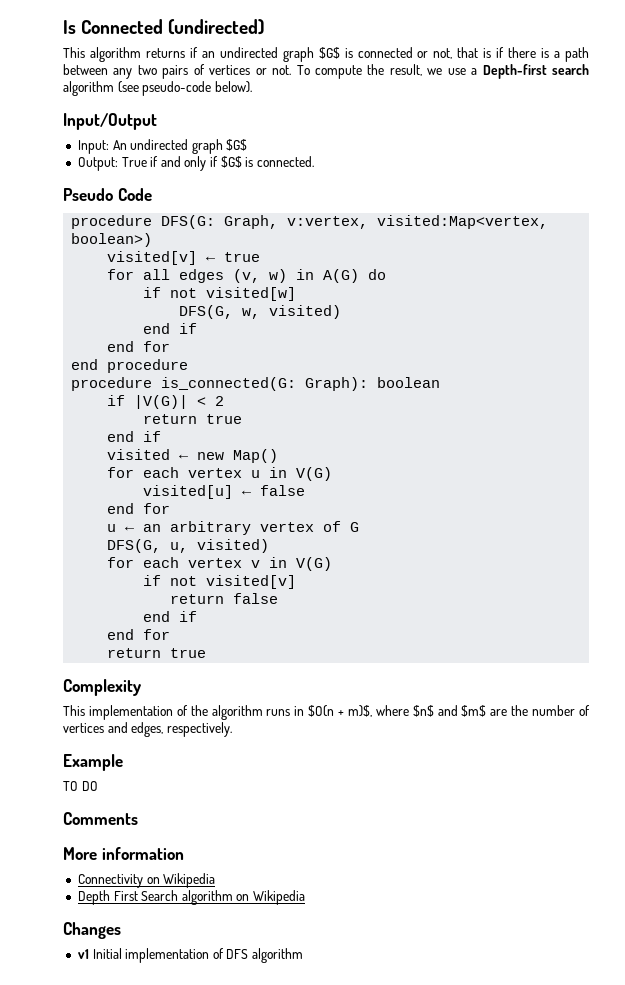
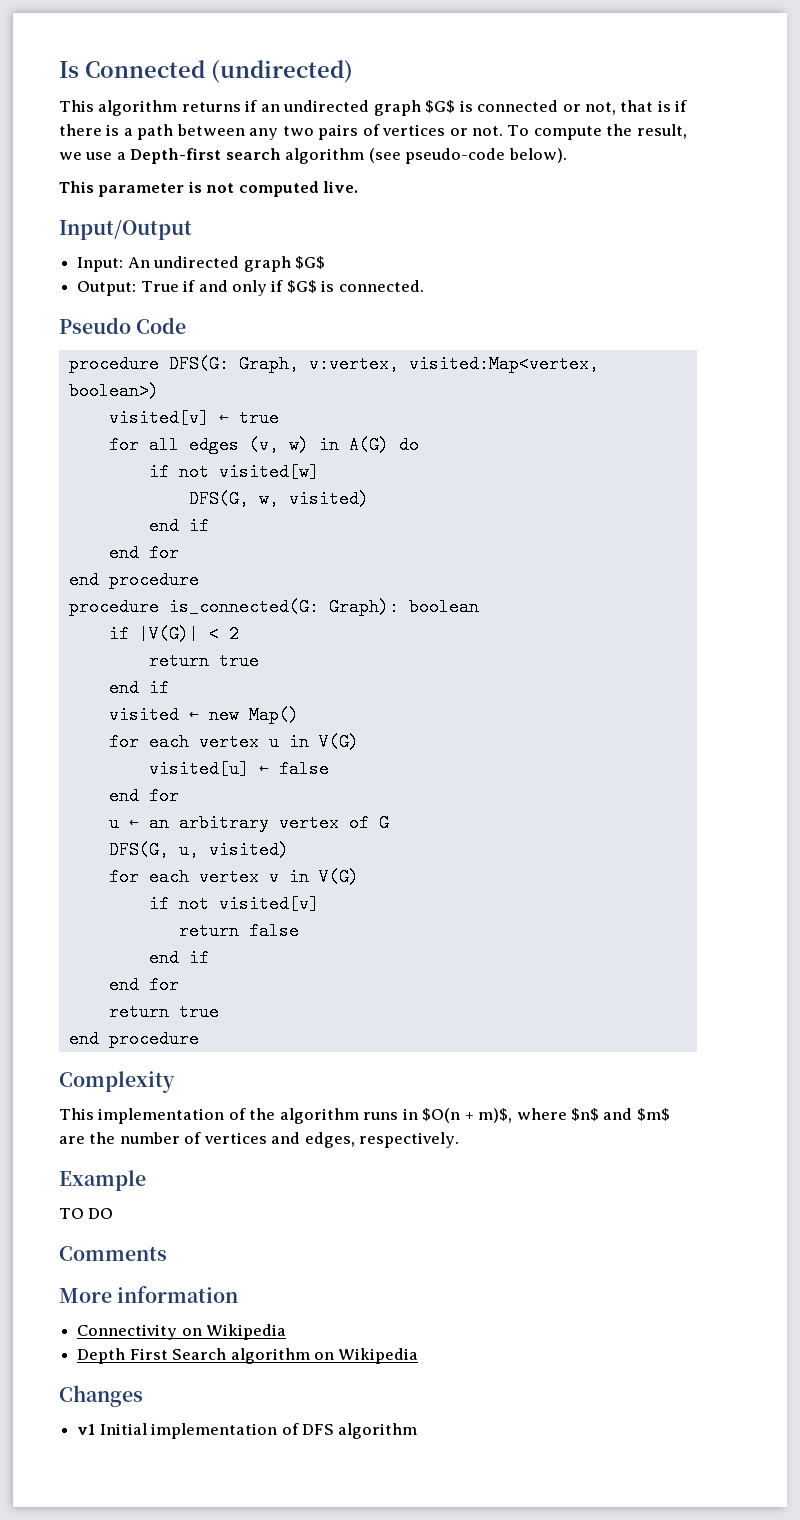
(252, 87) none -> [59,181,359,197] // This parameter is not computed live.
(207, 653) none -> [68,1030,199,1048] // end procedure

